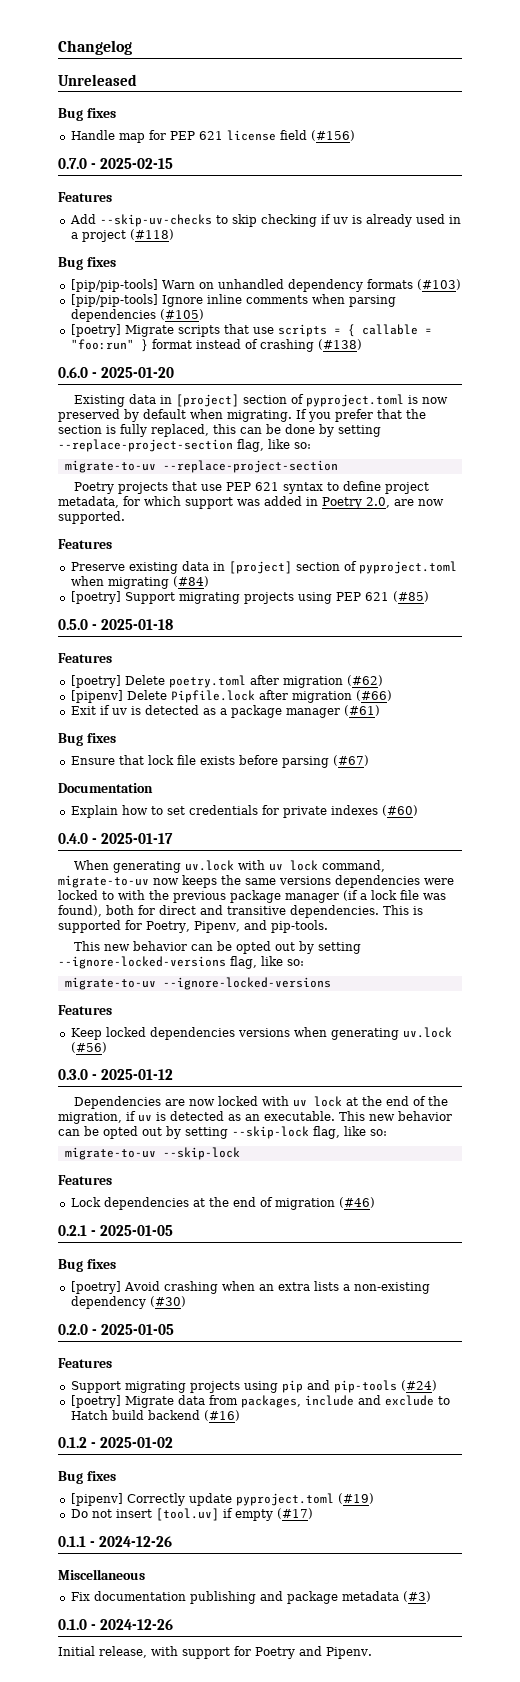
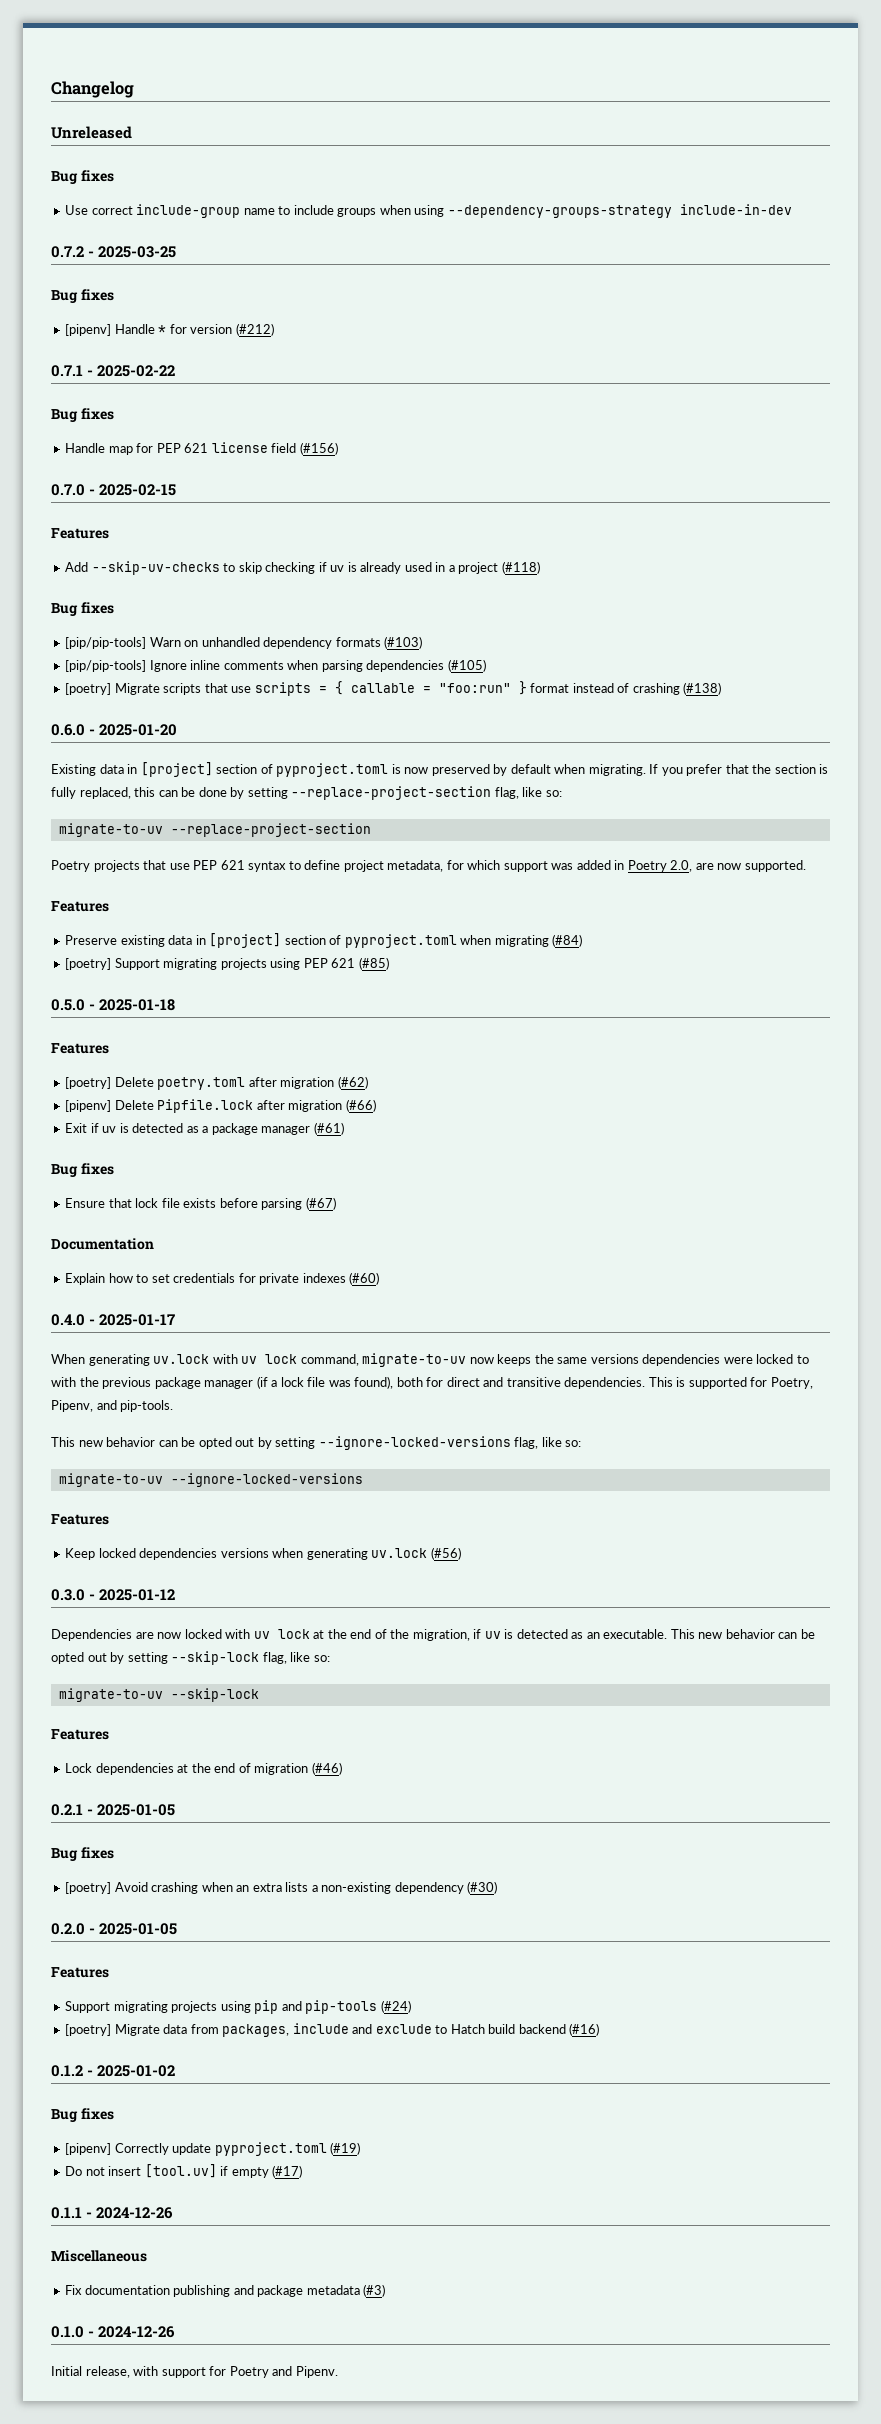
(116, 113) none -> [65,204,792,218] [51,246,177,258] [51,289,114,303] [65,323,274,336] [51,365,176,377] [51,408,114,422] // Use correct include-group name to include groups when using --dependency-groups-strategy include-in-dev // 0.7.2 - 2025-03-25 // Bug fixes // [pipenv] Handle * for version (#212) // 0.7.1 - 2025-02-22 // Bug fixes

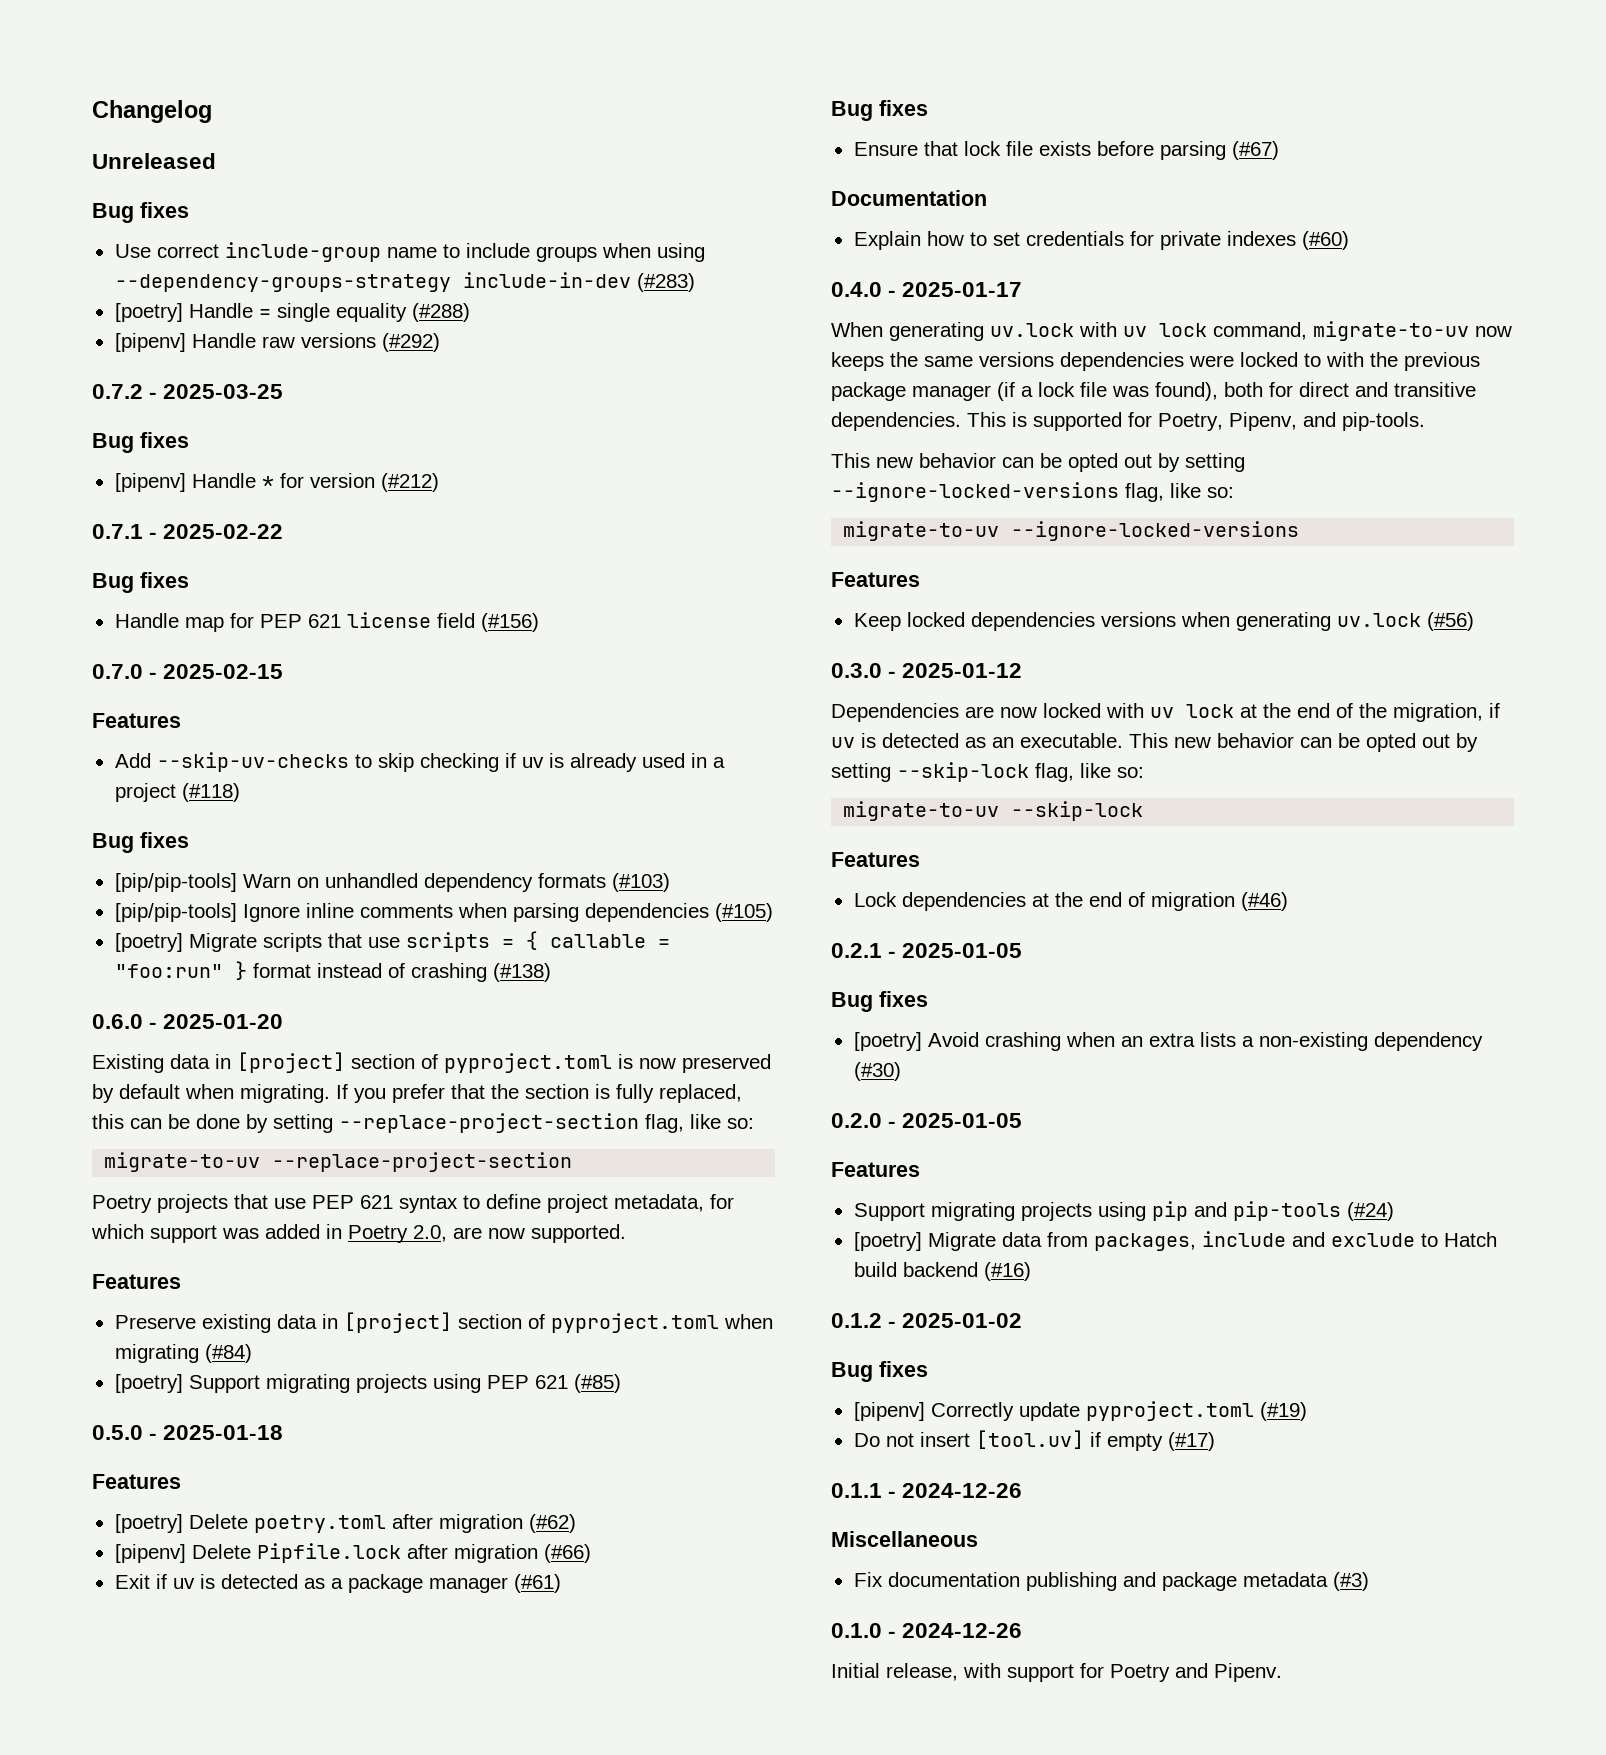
(792, 209) none -> [636,273,695,292] [114,303,470,322] [114,333,440,352] (#283) // [poetry] Handle = single equality (#288) // [pipenv] Handle raw versions (#292)

